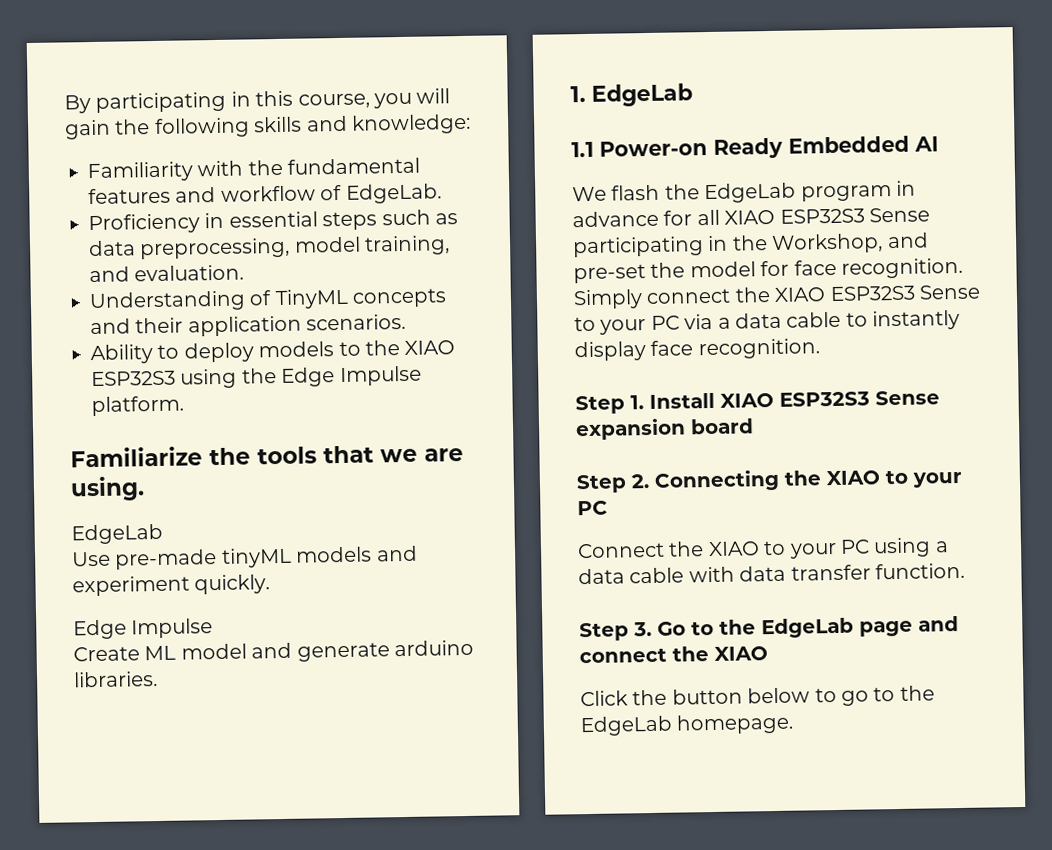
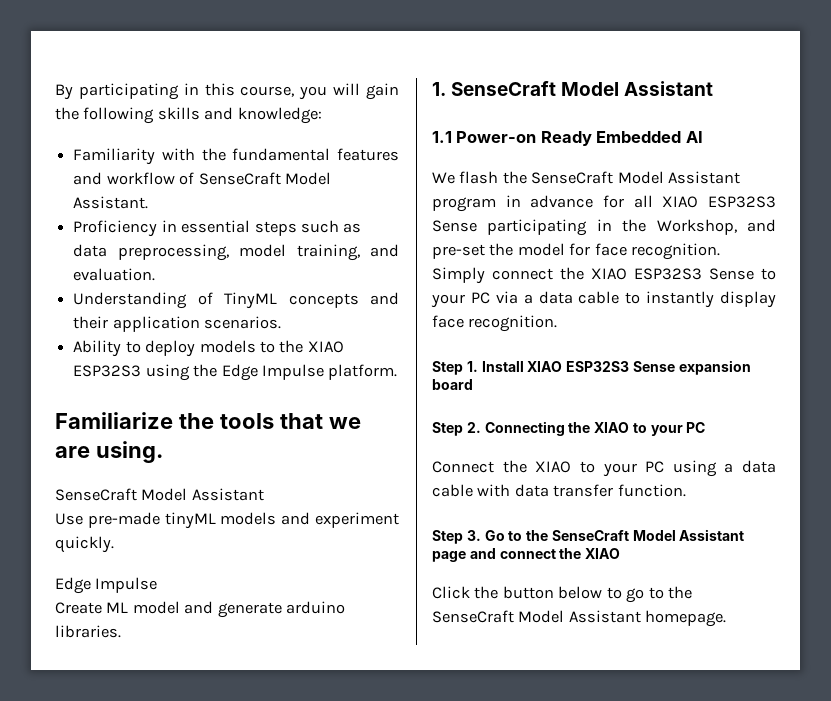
[345,183,442,204] EdgeLab. -> [198,172,331,185] [73,196,149,209] SenseCraft Model Assistant.
[71,523,163,545] EdgeLab -> [55,488,264,501] SenseCraft Model Assistant
[591,83,693,107] EdgeLab -> [451,81,714,96] SenseCraft Model Assistant
[704,182,797,204] EdgeLab -> [531,171,741,184] SenseCraft Model Assistant
[761,617,854,639] EdgeLab -> [551,529,745,541] SenseCraft Model Assistant
[580,715,673,737] EdgeLab -> [432,610,641,623] SenseCraft Model Assistant

